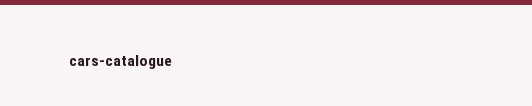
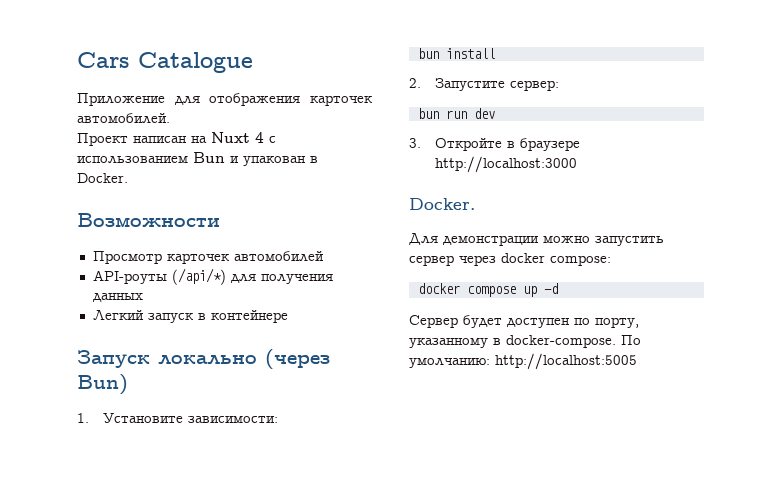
[69,55,172,69] cars-catalogue -> [77,52,253,73] [77,93,372,106] [77,113,170,124] [77,132,276,146] [77,152,318,166] [77,173,128,183] [77,213,220,227] [92,251,324,264] [92,268,333,285] [92,293,143,302] [92,310,288,323] [77,349,330,369] [77,374,128,395] [77,413,279,423] [417,48,495,59] [409,78,560,91] [417,108,495,119] [409,138,581,151] [435,156,578,173] [409,198,475,210] [409,233,664,246] [409,253,611,266] [417,283,558,297] [409,315,639,328] [409,335,641,348] [409,353,637,370] Cars Catalogue // Приложение для отображения карточек автомобилей. // Проект написан на Nuxt 4 с использованием Bun и упакован в Docker. // Возможности // Просмотр карточек автомобилей // API-роуты (/api/*) для получения данных // Легкий запуск в контейнере // Запуск локально (через Bun) // 1. Установите зависимости: // bun install // 2. Запустите сервер: // bun run dev // 3. Откройте в браузере http://localhost:3000 // Docker. // Для демонстрации можно запустить сервер через docker compose: // docker compose up -d // Сервер будет доступен по порту, указанному в docker-compose. По умолчанию: http://localhost:5005

